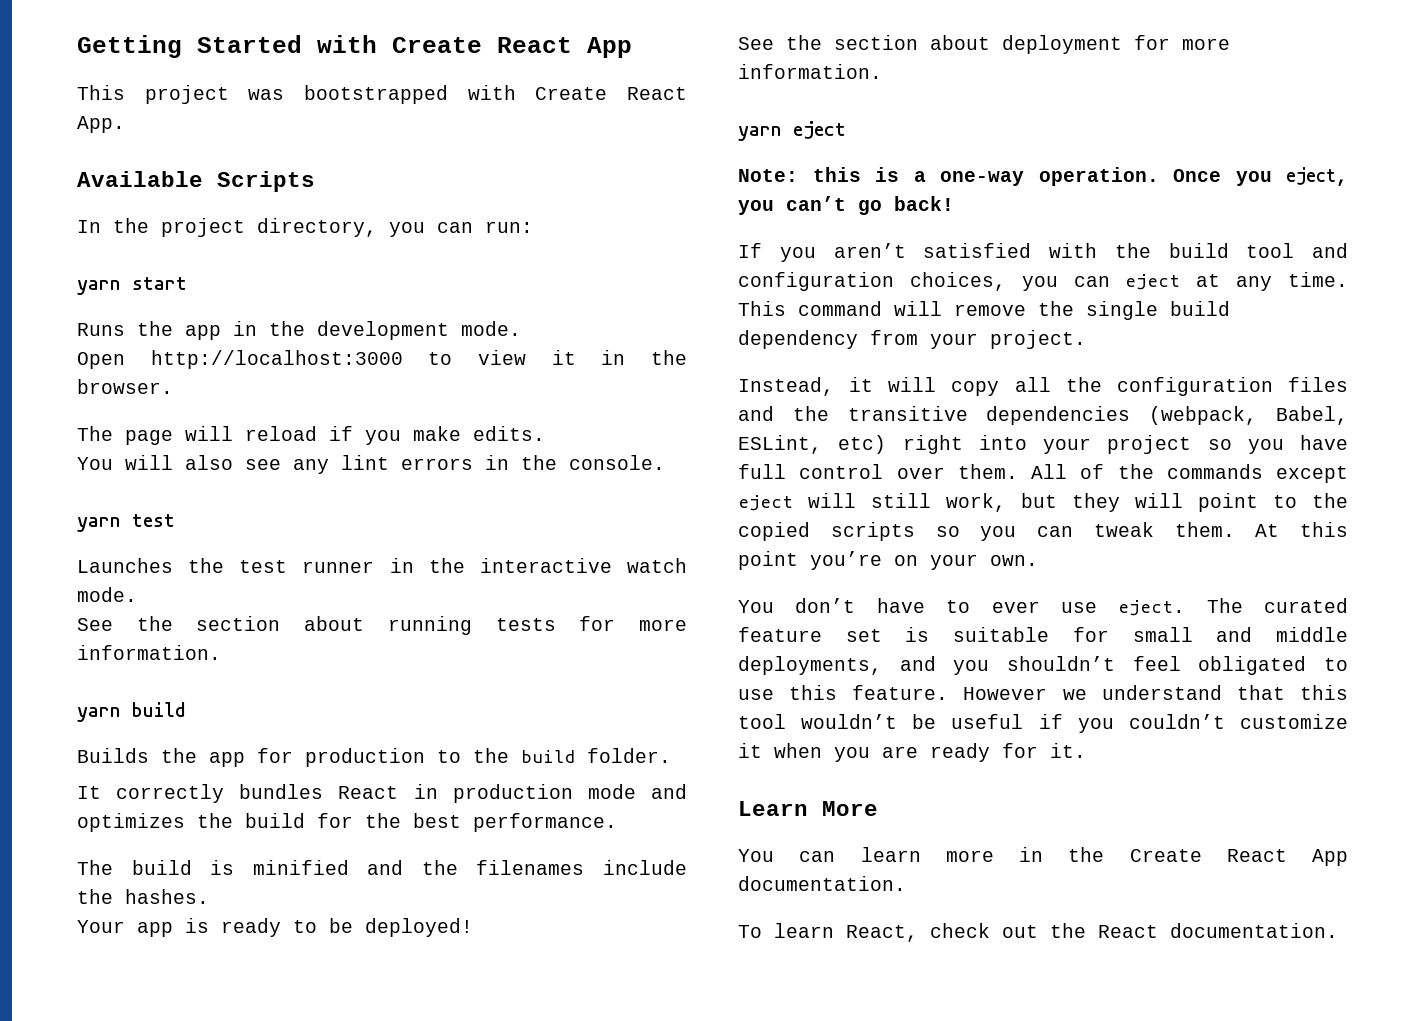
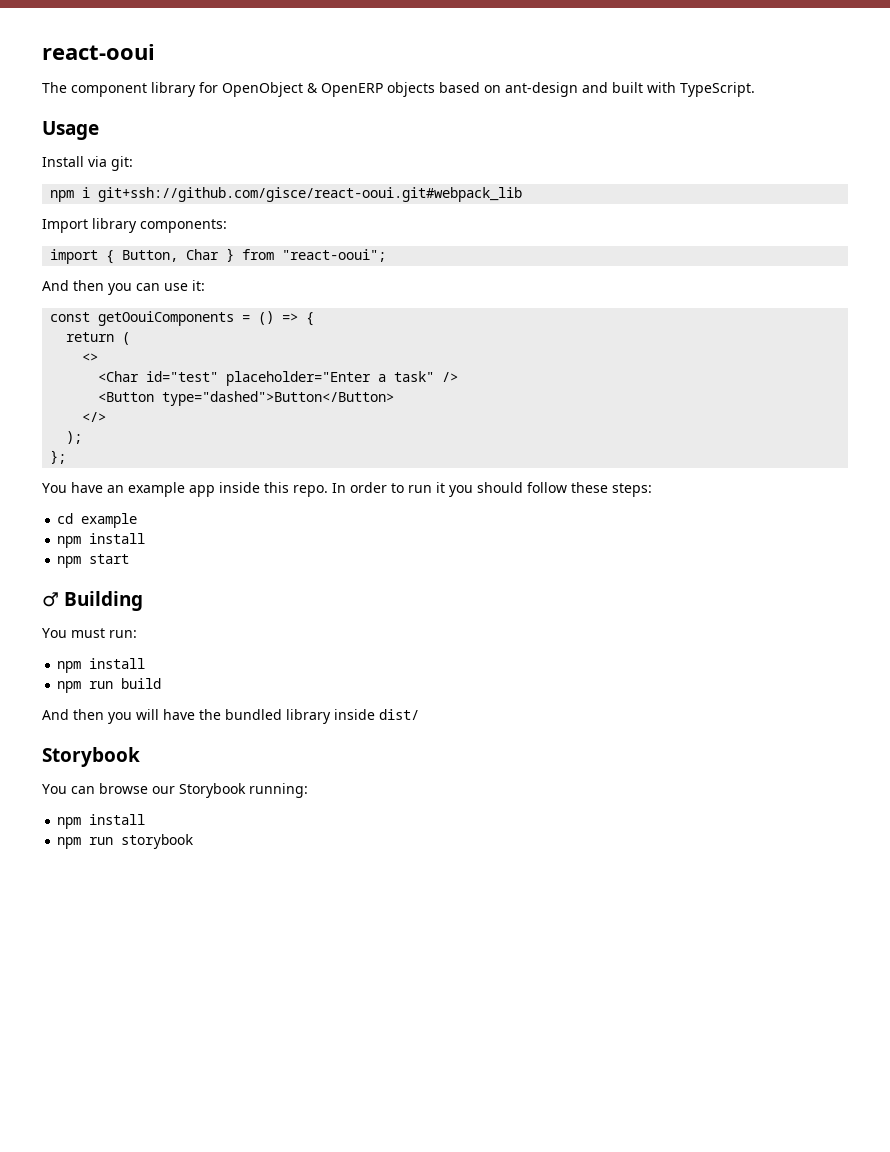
[77,35,632,58] [77,85,687,104] [77,116,125,133] [77,171,315,192] [77,218,533,237] [77,277,187,295] [77,321,521,340] [77,350,687,369] [77,379,173,394] [77,426,545,445] [77,455,665,474] [77,514,175,532] [77,558,687,573] [77,587,137,602] [77,616,687,635] [77,645,221,660] [77,702,186,722] [77,748,671,767] [77,784,687,803] [77,813,617,832] [77,860,687,875] [77,889,209,904] [77,918,473,937] [738,35,1230,54] [738,64,882,79] [738,121,846,141] [738,167,1348,186] [738,196,954,215] [738,243,1348,262] [738,272,1348,291] [738,301,1230,320] [738,330,1086,349] [738,377,1348,396] [738,406,1348,425] [738,435,1348,454] [738,464,1348,483] [738,493,1348,512] [738,522,1348,541] [738,551,1038,570] [738,598,1348,616] [738,627,1348,642] [738,656,1348,675] [738,685,1348,700] [738,714,1348,733] [738,743,1086,762] [738,801,878,816] [738,847,1348,866] [738,876,906,891] [738,923,1338,942] Getting Started with Create React App // This project was bootstrapped with Create React App. // Available Scripts // In the project directory, you can run: // yarn start // Runs the app in the development mode. // Open http://localhost:3000 to view it in the browser. // The page will reload if you make edits. // You will also see any lint errors in the console. // yarn test // Launches the test runner in the interactive watch mode. // See the section about running tests for more information. // yarn build // Builds the app for production to the build folder. // It correctly bundles React in production mode and optimizes the build for the best performance. // The build is minified and the filenames include the hashes. // Your app is ready to be deployed! // See the section about deployment for more information. // yarn eject // Note: this is a one-way operation. Once you eject, you can’t go back! // If you aren’t satisfied with the build tool and configuration choices, you can eject at any time. This command will remove the single build dependency from your project. // Instead, it will copy all the configuration files and the transitive dependencies (webpack, Babel, ESLint, etc) right into your project so you have full control over them. All of the commands except eject will still work, but they will point to the copied scripts so you can tweak them. At this point you’re on your own. // You don’t have to ever use eject. The curated feature set is suitable for small and middle deployments, and you shouldn’t feel obligated to use this feature. However we understand that this tool wouldn’t be useful if you couldn’t customize it when you are ready for it. // Learn More // You can learn more in the Create React App documentation. // To learn React, check out the React documentation. -> [42,44,155,60] [42,82,755,97] [42,121,99,140] [42,156,133,171] [50,187,523,202] [42,218,227,233] [50,248,387,264] [42,280,205,295] [50,311,315,326] [66,332,131,345] [82,353,99,362] [98,371,459,386] [98,391,395,406] [82,412,107,422] [66,431,83,444] [50,450,67,464] [42,482,652,497] [57,513,138,528] [57,533,146,548] [57,554,130,568] [42,591,144,611] [42,628,137,638] [57,658,146,673] [57,678,162,693] [42,709,419,724] [42,747,140,767] [42,783,308,798] [57,814,146,829] [57,834,194,849] react-ooui // The component library for OpenObject & OpenERP objects based on ant-design and built with TypeScript. // Usage // Install via git: // npm i git+ssh://github.com/gisce/react-ooui.git#webpack_lib // Import library components: // import { Button, Char } from "react-ooui"; // And then you can use it: // const getOouiComponents = () => { // return ( // <> // <Char id="test" placeholder="Enter a task" /> // <Button type="dashed">Button</Button> // </> // ); // }; // You have an example app inside this repo. In order to run it you should follow these steps: // cd example // npm install // npm start // ♂ Building // You must run: // npm install // npm run build // And then you will have the bundled library inside dist/ // Storybook // You can browse our Storybook running: // npm install // npm run storybook

